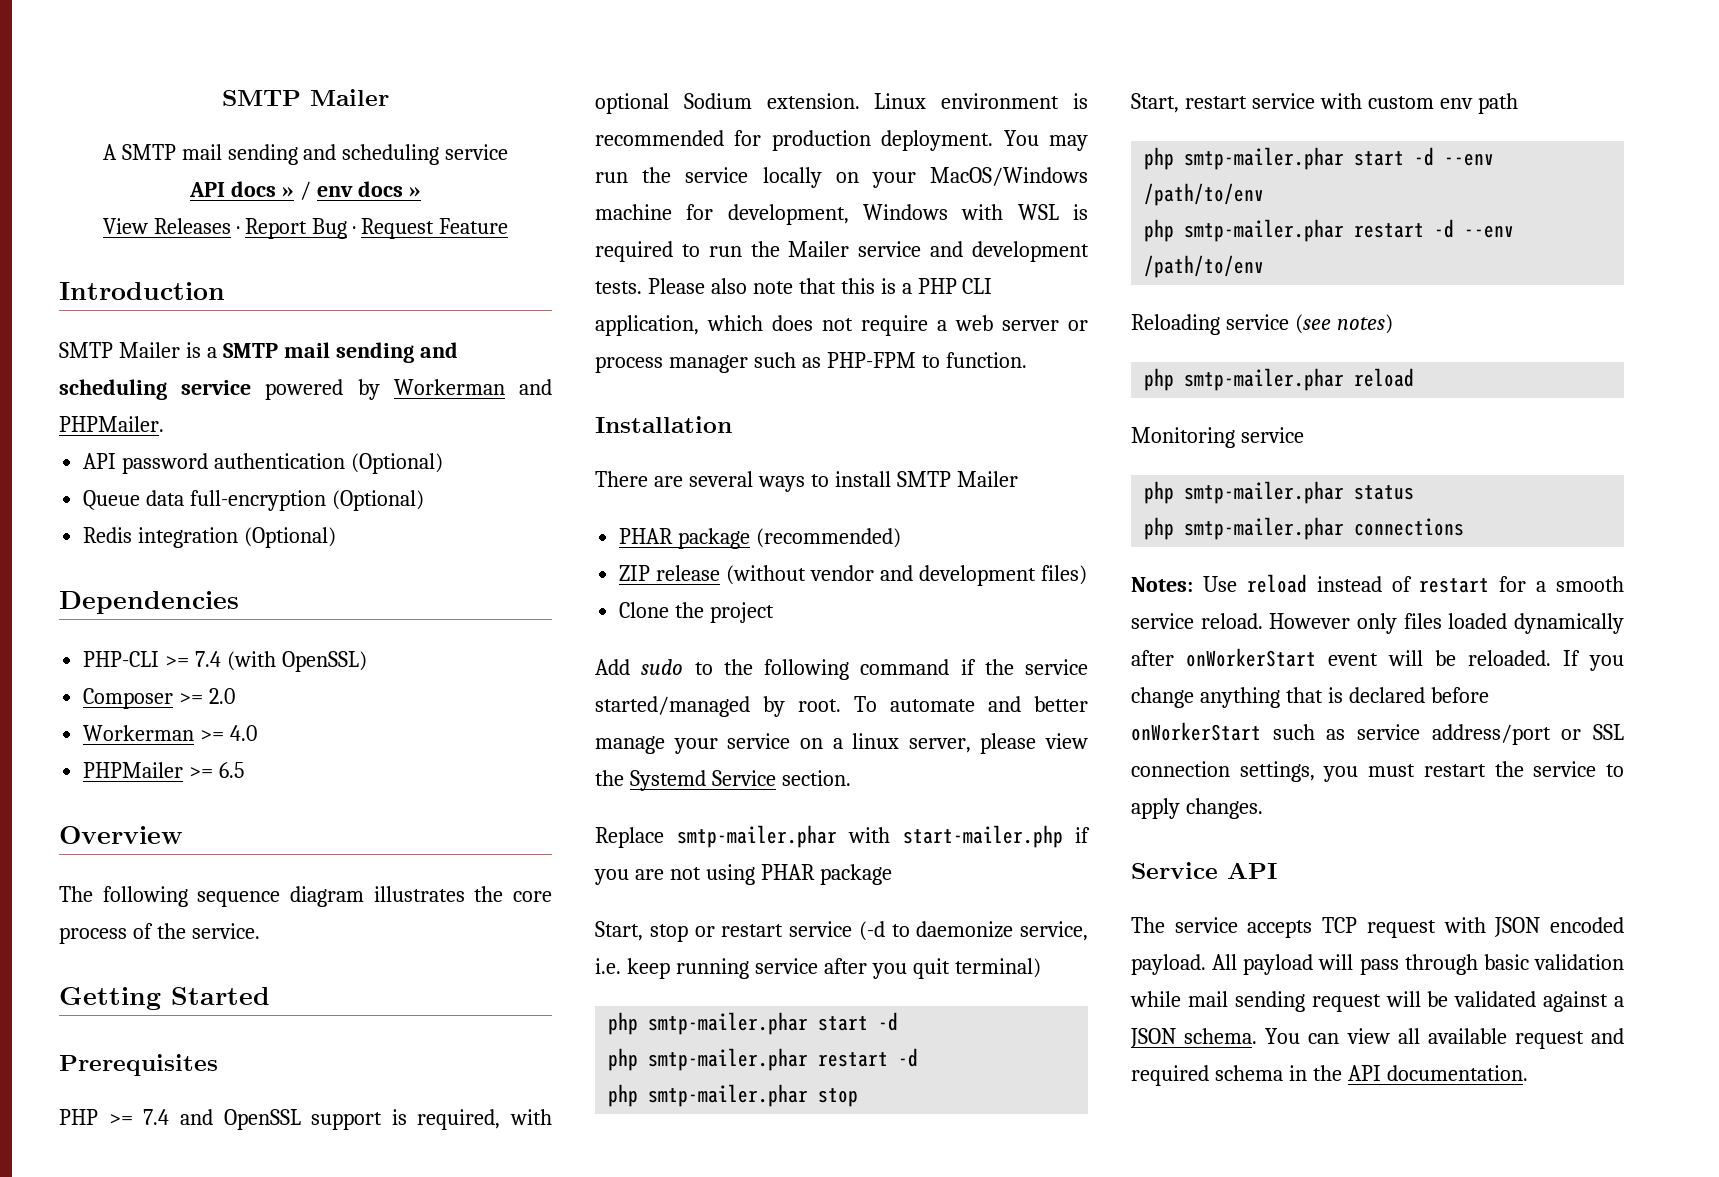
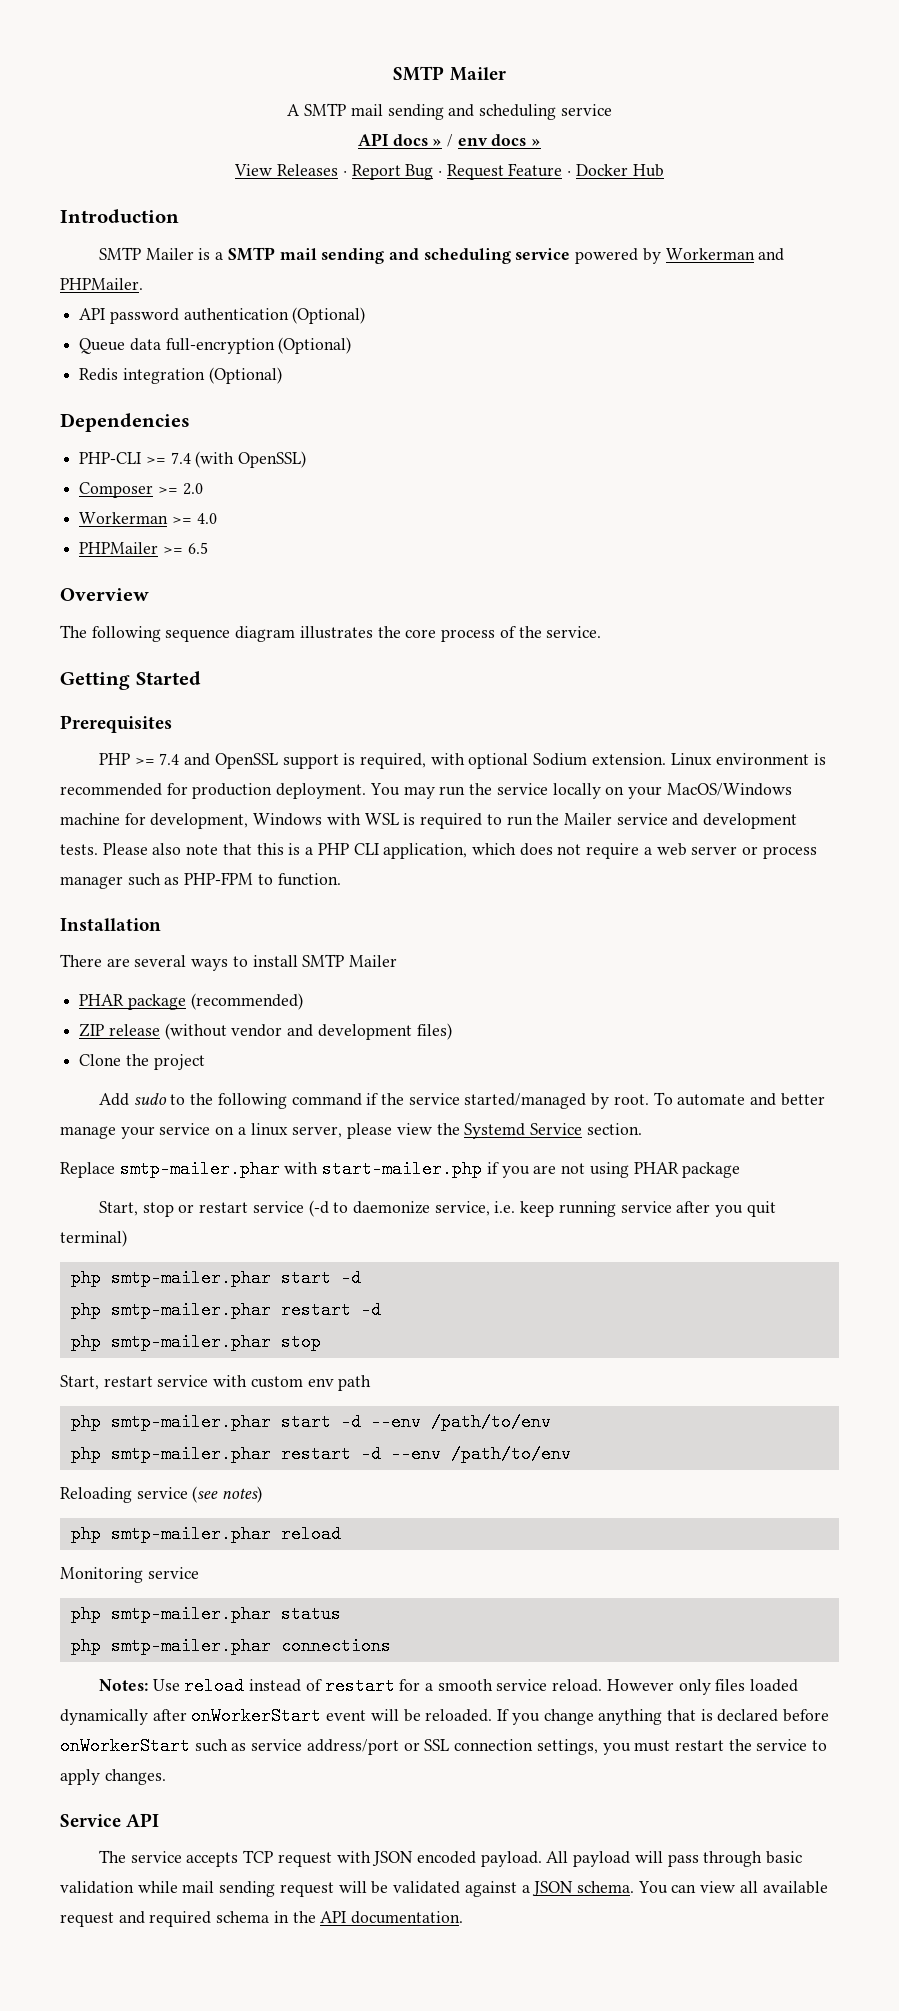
(508, 226) none -> [567,164,664,177] · Docker Hub

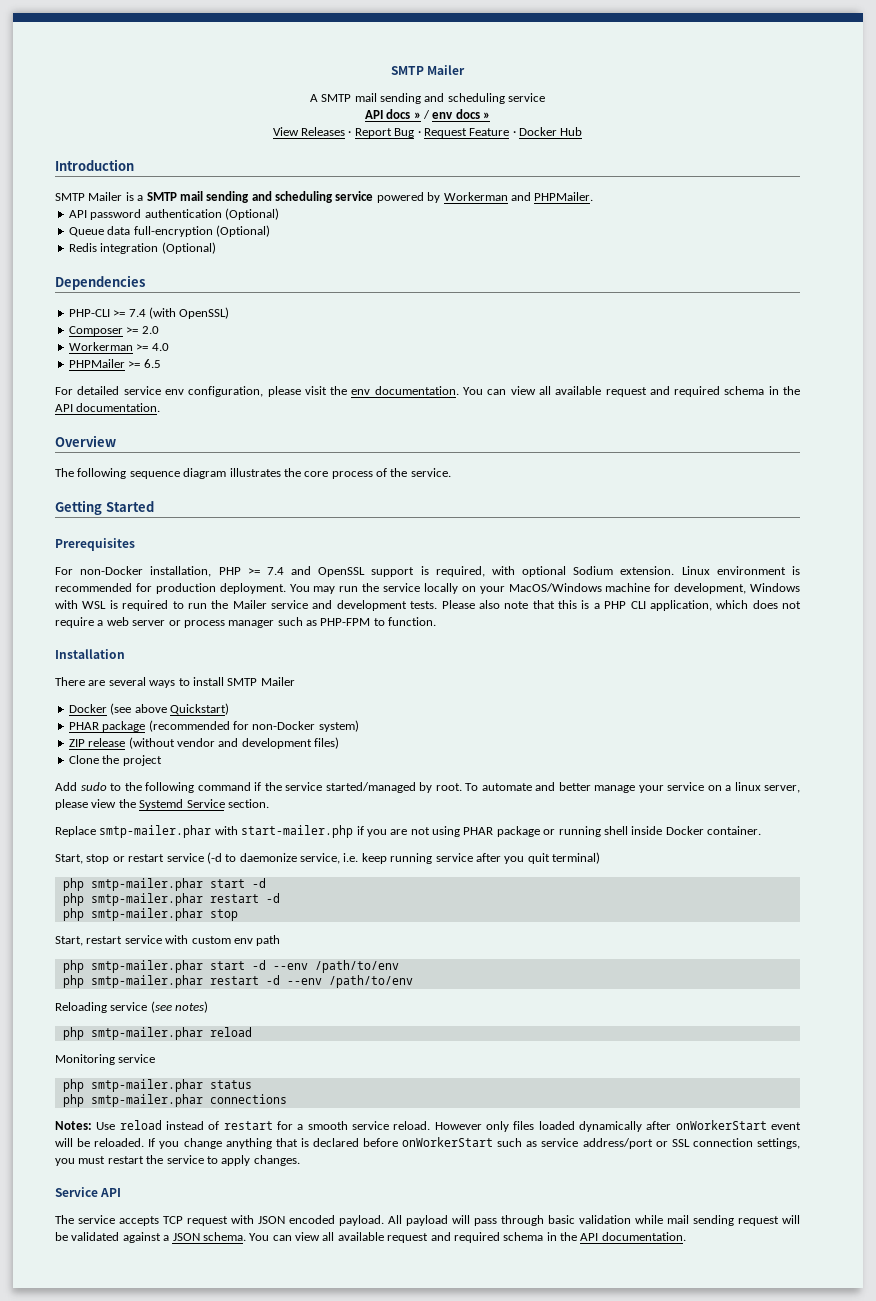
(208, 548) none -> [55,386,800,397] [55,403,161,412] // For detailed service env configuration, please visit the env documentation. You can view all available request and required schema in the API documentation.
(172, 724) none -> [55,566,212,577] For non-Docker installation,
[79,993,303,1010] PHAR package (recommended) -> [68,703,229,715] [68,720,359,732] Docker (see above Quickstart) // PHAR package (recommended for non-Docker system)
(741, 1170) none -> [543,826,761,837] or running shell inside Docker container.

